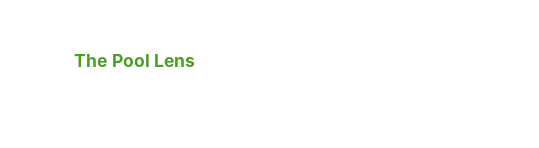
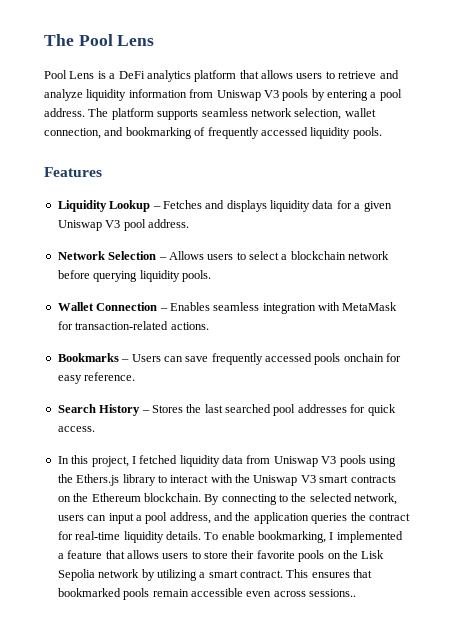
(196, 60) none -> [44,70,399,82] [44,89,402,101] [44,108,376,120] [44,127,382,139] [44,167,102,177] [57,200,392,212] [57,219,189,231] [57,251,390,260] [57,270,211,282] [57,302,398,314] [57,321,209,330] [57,353,402,365] [57,372,136,384] [57,404,396,416] [57,426,95,432] [57,455,396,467] [57,474,396,486] [57,493,398,505] [57,512,410,524] [57,531,403,543] [57,550,385,562] [57,569,373,581] [57,588,356,600] // Pool Lens is a DeFi analytics platform that allows users to retrieve and analyze liquidity information from Uniswap V3 pools by entering a pool address. The platform supports seamless network selection, wallet connection, and bookmarking of frequently accessed liquidity pools. // Features // Liquidity Lookup – Fetches and displays liquidity data for a given Uniswap V3 pool address. // Network Selection – Allows users to select a blockchain network before querying liquidity pools. // Wallet Connection – Enables seamless integration with MetaMask for transaction-related actions. // Bookmarks – Users can save frequently accessed pools onchain for easy reference. // Search History – Stores the last searched pool addresses for quick access. // In this project, I fetched liquidity data from Uniswap V3 pools using the Ethers.js library to interact with the Uniswap V3 smart contracts on the Ethereum blockchain. By connecting to the selected network, users can input a pool address, and the application queries the contract for real-time liquidity details. To enable bookmarking, I implemented a feature that allows users to store their favorite pools on the Lisk Sepolia network by utilizing a smart contract. This ensures that bookmarked pools remain accessible even across sessions..

